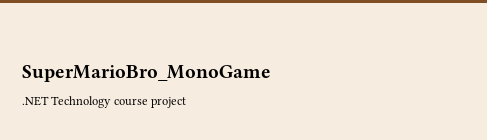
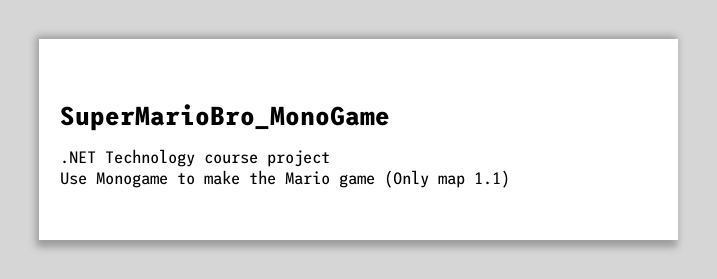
(187, 102) none -> [60,170,510,188] // Use Monogame to make the Mario game (Only map 1.1)

